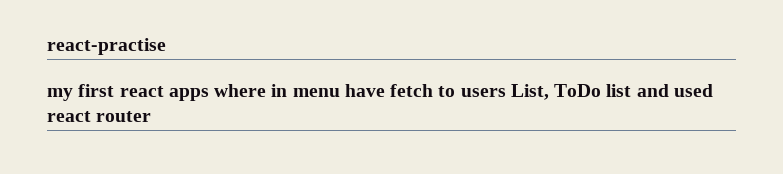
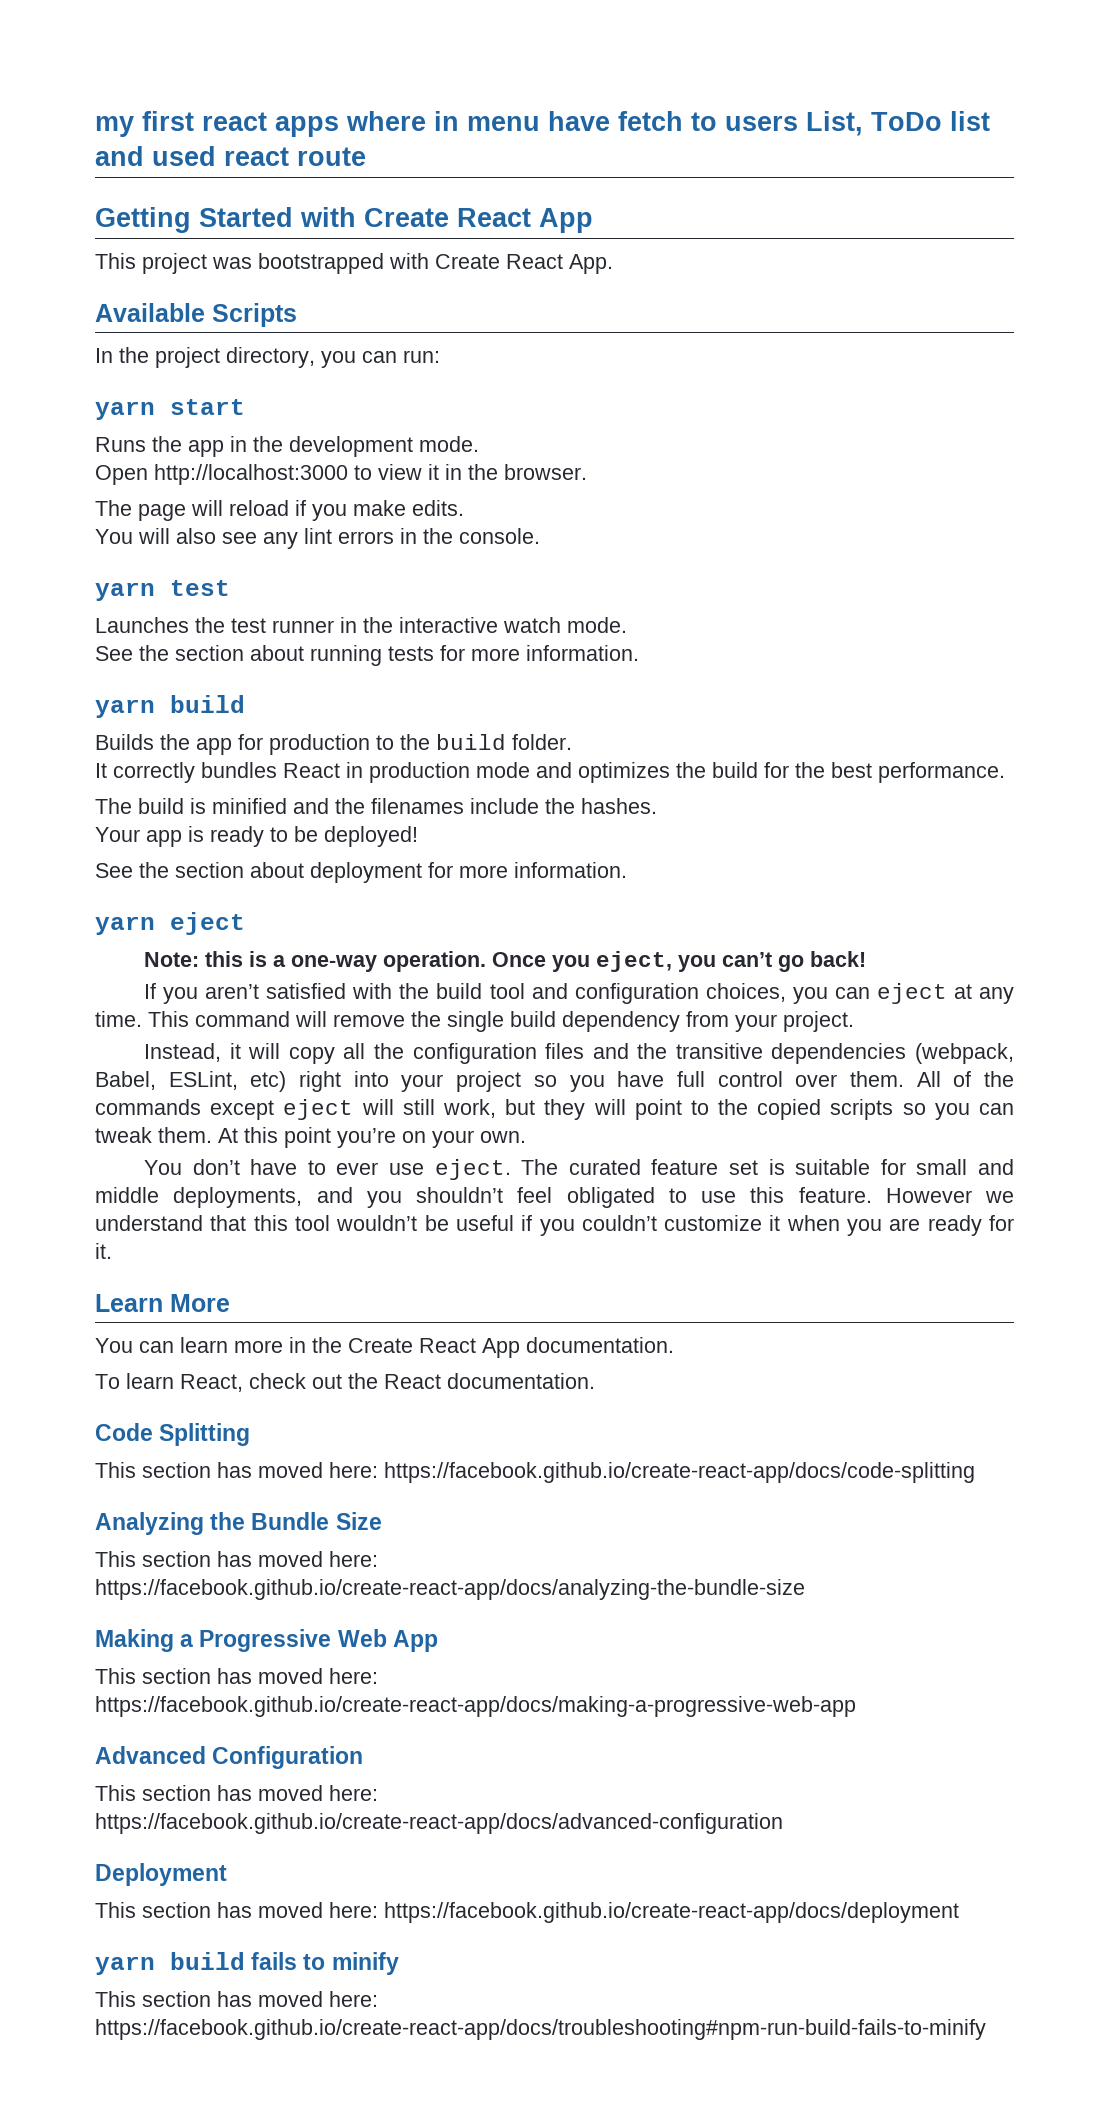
[47,38,166,55] react-practise // -> (95, 126) none
[96,111,152,122] router -> [297,147,366,166] [95,207,593,233] [95,253,613,274] [95,303,297,327] [95,347,440,368] [95,399,245,420] [95,436,479,457] [95,464,587,485] [95,500,464,521] [95,528,540,549] [95,580,230,601] [95,617,627,633] [95,645,639,666] [95,695,245,718] [95,734,572,755] [95,762,1005,783] [95,798,657,814] [95,826,418,847] [95,862,627,883] [95,912,245,935] [144,951,867,972] [144,983,1015,1004] [95,1011,854,1032] [144,1043,1014,1064] [95,1071,1014,1092] [95,1099,1014,1120] [95,1127,526,1148] [144,1159,1014,1180] [95,1187,1014,1208] [95,1215,1014,1236] [95,1243,112,1259] [95,1294,230,1312] [95,1337,674,1358] [95,1373,595,1392] [95,1423,251,1446] [95,1462,975,1483] [95,1512,382,1535] [95,1551,378,1567] [95,1579,805,1600] [95,1629,438,1652] [95,1668,378,1684] [95,1696,856,1717] [95,1746,364,1769] [95,1785,378,1801] [95,1813,783,1834] [95,1863,227,1886] [95,1902,959,1923] [95,1952,399,1975] [95,1991,378,2007] [95,2019,986,2040] route // Getting Started with Create React App // This project was bootstrapped with Create React App. // Available Scripts // In the project directory, you can run: // yarn start // Runs the app in the development mode. // Open http://localhost:3000 to view it in the browser. // The page will reload if you make edits. // You will also see any lint errors in the console. // yarn test // Launches the test runner in the interactive watch mode. // See the section about running tests for more information. // yarn build // Builds the app for production to the build folder. // It correctly bundles React in production mode and optimizes the build for the best performance. // The build is minified and the filenames include the hashes. // Your app is ready to be deployed! // See the section about deployment for more information. // yarn eject // Note: this is a one-way operation. Once you eject, you can’t go back! // If you aren’t satisfied with the build tool and configuration choices, you can eject at any time. This command will remove the single build dependency from your project. // Instead, it will copy all the configuration files and the transitive dependencies (webpack, Babel, ESLint, etc) right into your project so you have full control over them. All of the commands except eject will still work, but they will point to the copied scripts so you can tweak them. At this point you’re on your own. // You don’t have to ever use eject. The curated feature set is suitable for small and middle deployments, and you shouldn’t feel obligated to use this feature. However we understand that this tool wouldn’t be useful if you couldn’t customize it when you are ready for it. // Learn More // You can learn more in the Create React App documentation. // To learn React, check out the React documentation. // Code Splitting // This section has moved here: https://facebook.github.io/create-react-app/docs/code-splitting // Analyzing the Bundle Size // This section has moved here: https://facebook.github.io/create-react-app/docs/analyzing-the-bundle-size // Making a Progressive Web App // This section has moved here: https://facebook.github.io/create-react-app/docs/making-a-progressive-web-app // Advanced Configuration // This section has moved here: https://facebook.github.io/create-react-app/docs/advanced-configuration // Deployment // This section has moved here: https://facebook.github.io/create-react-app/docs/deployment // yarn build fails to minify // This section has moved here: https://facebook.github.io/create-react-app/docs/troubleshooting#npm-run-build-fails-to-minify

